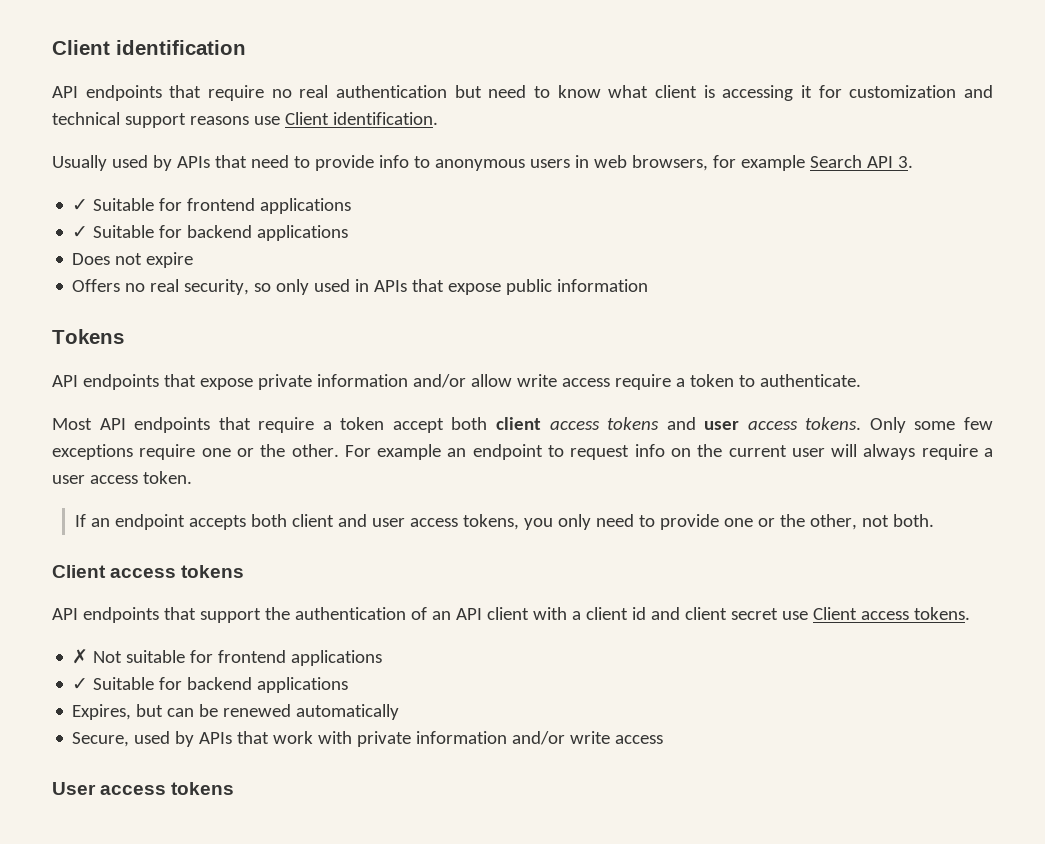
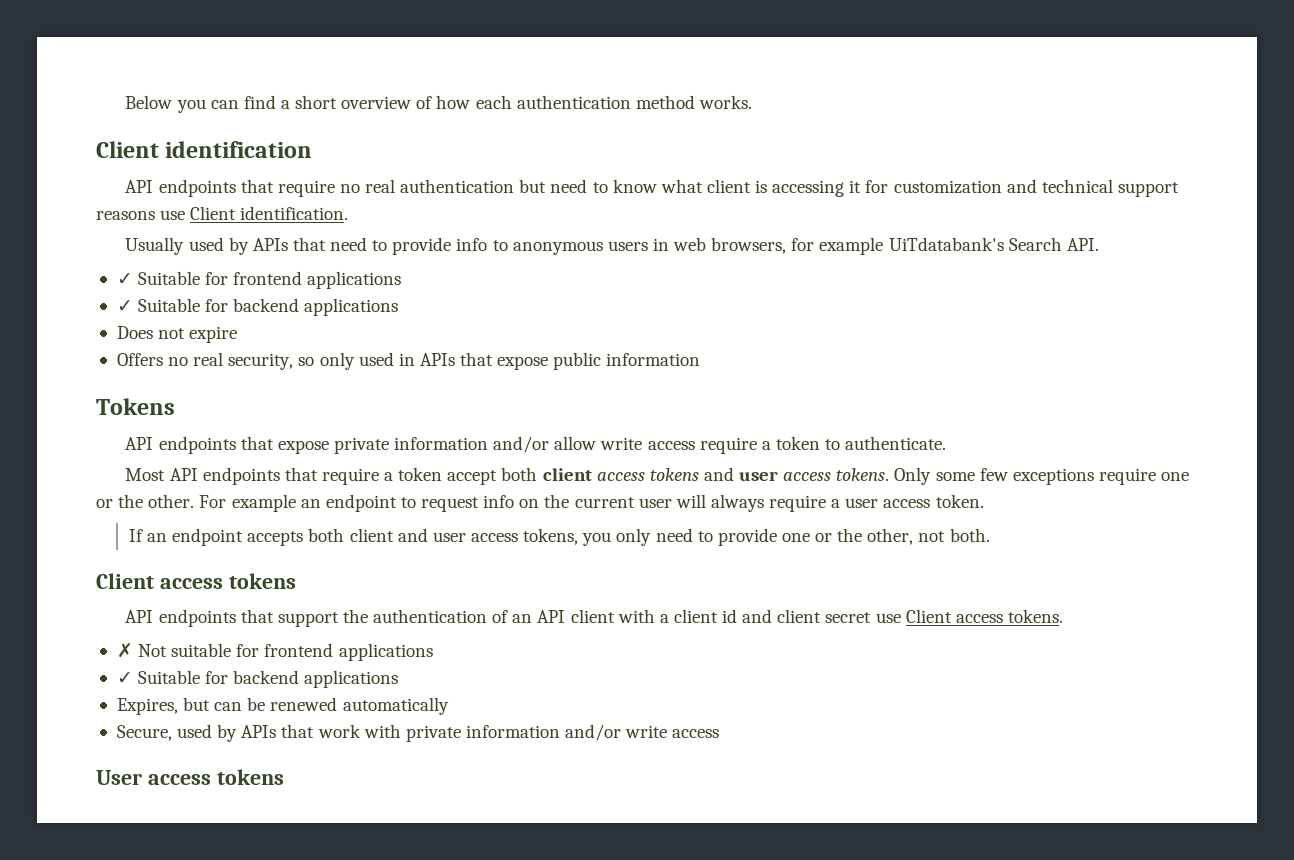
(52, 47) none -> [125,95,752,113] Below you can find a short overview of how each authentication method works. //
[809,155,913,168] Search API 3. -> [888,237,1099,251] UiTdatabank's Search API.

